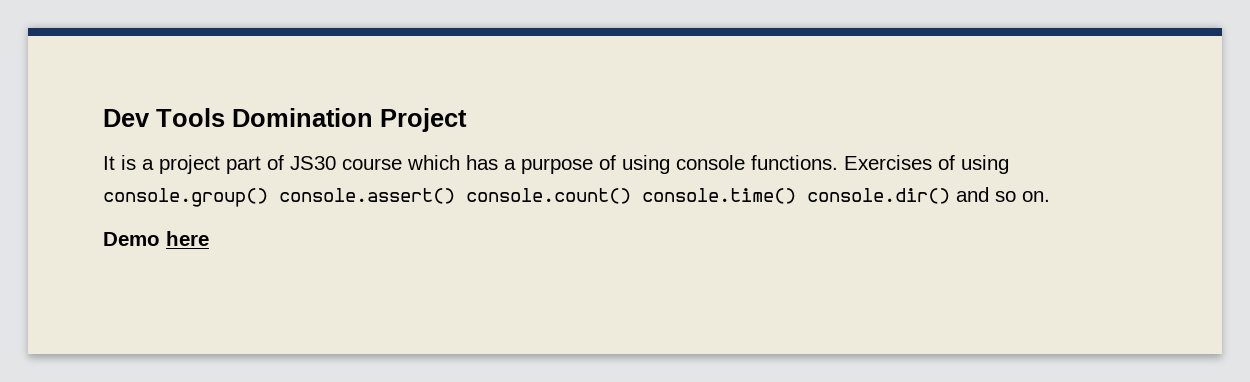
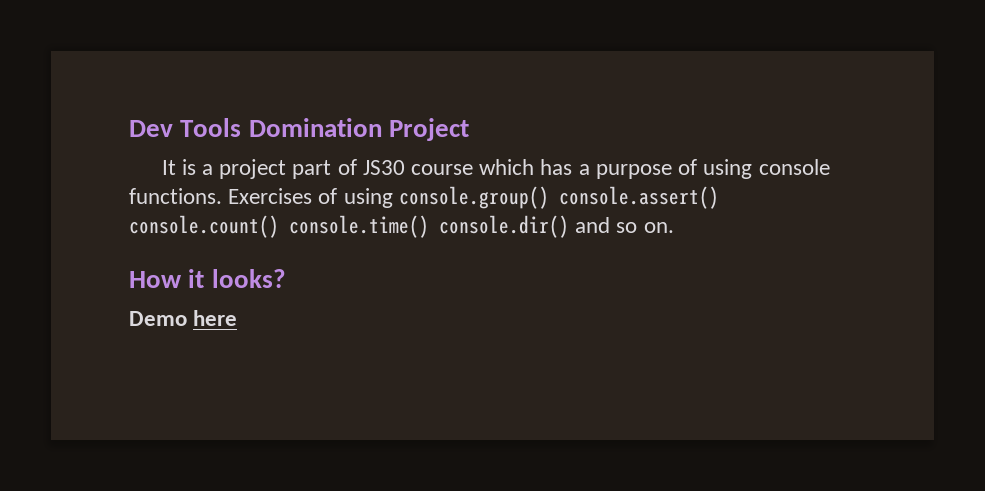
(1050, 196) none -> [129,269,286,288] // How it looks?

